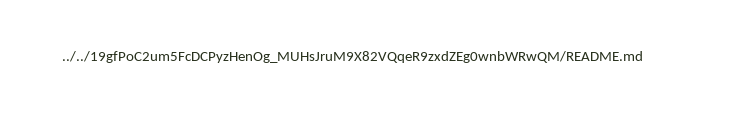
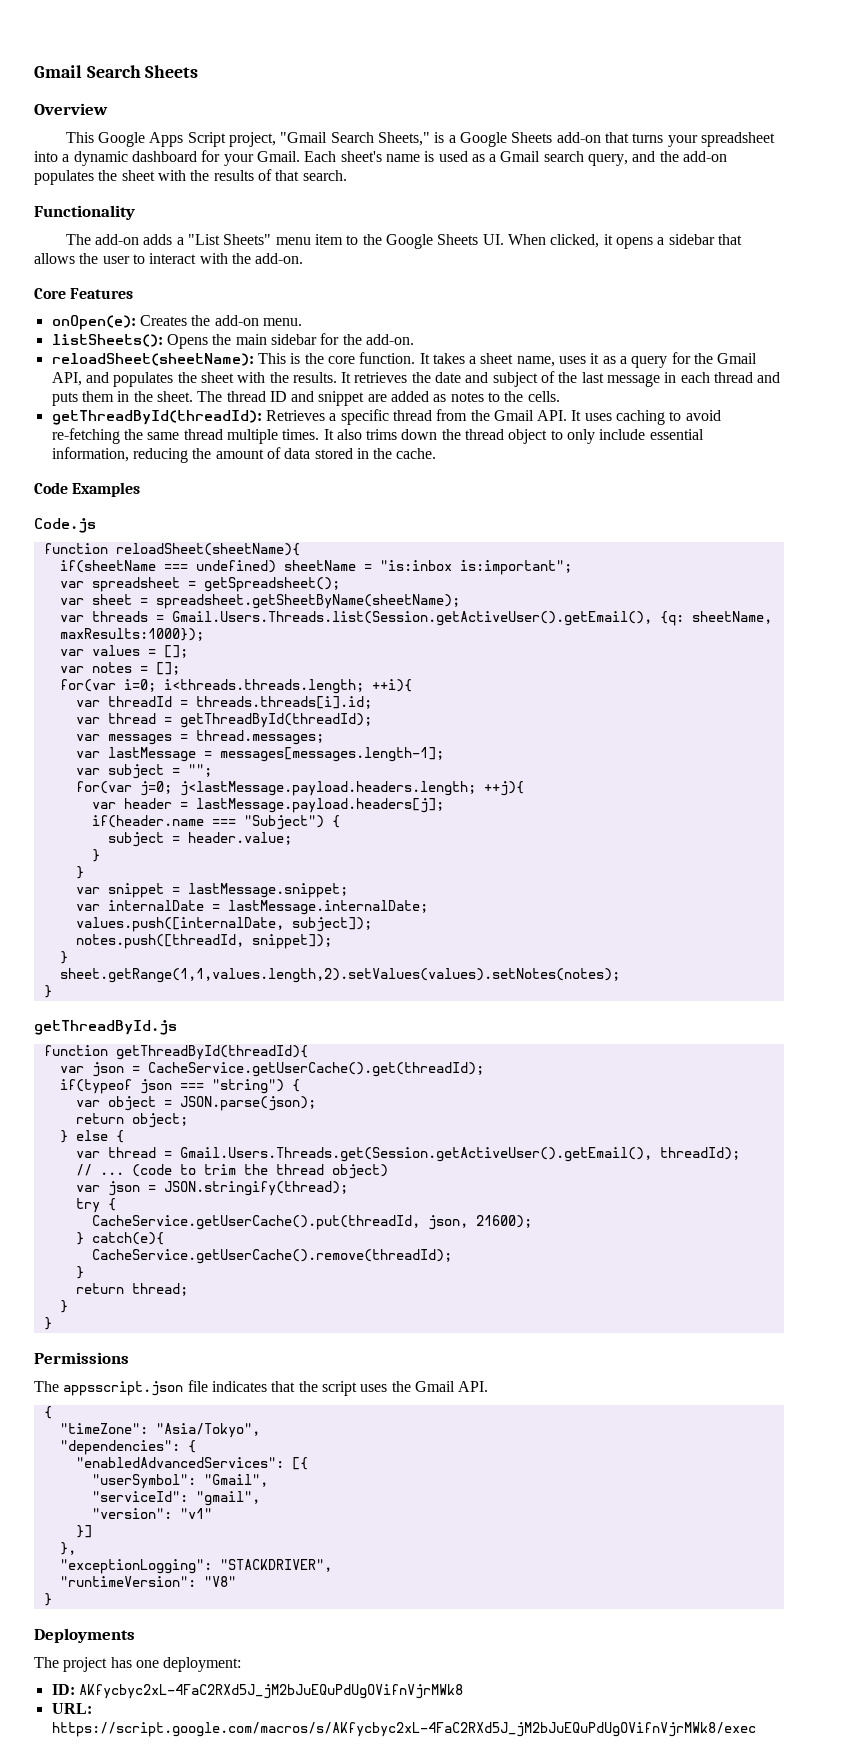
[62,51,643,63] ../../19gfPoC2um5FcDCPyzHenOg_MUHsJruM9X82VQqeR9zxdZEg0wnbWRwQM/README.md -> [34,65,199,78] [34,103,108,115] [65,132,775,147] [34,150,728,166] [34,169,347,185] [34,205,135,220] [65,234,742,249] [34,253,304,264] [34,288,134,299] [51,315,302,330] [51,333,414,349] [51,352,758,368] [51,371,781,387] [51,391,560,406] [51,409,721,425] [51,428,704,444] [51,447,437,463] [34,482,141,497] [34,518,96,533] [43,543,300,556] [59,560,572,575] [59,577,340,592] [59,594,460,609] [59,611,772,626] [59,628,204,641] [59,645,188,658] [59,662,180,675] [59,679,412,694] [75,696,372,709] [75,713,372,728] [75,730,324,745] [75,747,444,762] [75,764,212,779] [75,781,524,796] [91,798,444,813] [91,815,340,830] [107,832,292,847] [91,849,100,862] [75,866,84,879] [75,883,348,898] [75,900,428,915] [75,917,372,932] [75,934,332,949] [59,951,68,964] [59,968,620,983] [43,985,52,998] [34,1020,177,1035] [43,1045,308,1060] [59,1062,484,1077] [59,1079,300,1094] [75,1096,316,1111] [75,1113,188,1128] [59,1130,124,1143] [75,1147,740,1162] [75,1164,388,1179] [75,1181,348,1196] [75,1198,116,1213] [91,1215,532,1230] [75,1232,164,1245] [91,1249,452,1264] [75,1266,84,1279] [75,1283,188,1296] [59,1300,68,1313] [43,1317,52,1330] [34,1352,129,1364] [34,1380,489,1396] [43,1406,52,1419] [59,1423,260,1438] [59,1440,196,1455] [75,1457,308,1470] [91,1474,268,1489] [91,1491,260,1506] [91,1508,212,1519] [75,1525,92,1538] [59,1542,76,1555] [59,1559,332,1574] [59,1576,236,1587] [43,1593,52,1606] [34,1628,135,1643] [34,1657,242,1672] [51,1684,463,1699] [51,1703,92,1714] [51,1722,756,1737] Gmail Search Sheets // Overview // This Google Apps Script project, "Gmail Search Sheets," is a Google Sheets add-on that turns your spreadsheet into a dynamic dashboard for your Gmail. Each sheet's name is used as a Gmail search query, and the add-on populates the sheet with the results of that search. // Functionality // The add-on adds a "List Sheets" menu item to the Google Sheets UI. When clicked, it opens a sidebar that allows the user to interact with the add-on. // Core Features // onOpen(e): Creates the add-on menu. // listSheets(): Opens the main sidebar for the add-on. // reloadSheet(sheetName): This is the core function. It takes a sheet name, uses it as a query for the Gmail API, and populates the sheet with the results. It retrieves the date and subject of the last message in each thread and puts them in the sheet. The thread ID and snippet are added as notes to the cells. // getThreadById(threadId): Retrieves a specific thread from the Gmail API. It uses caching to avoid re-fetching the same thread multiple times. It also trims down the thread object to only include essential information, reducing the amount of data stored in the cache. // Code Examples // Code.js // function reloadSheet(sheetName){ // if(sheetName === undefined) sheetName = "is:inbox is:important"; // var spreadsheet = getSpreadsheet(); // var sheet = spreadsheet.getSheetByName(sheetName); // var threads = Gmail.Users.Threads.list(Session.getActiveUser().getEmail(), {q: sheetName, maxResults:1000}); // var values = []; // var notes = []; // for(var i=0; i<threads.threads.length; ++i){ // var threadId = threads.threads[i].id; // var thread = getThreadById(threadId); // var messages = thread.messages; // var lastMessage = messages[messages.length-1]; // var subject = ""; // for(var j=0; j<lastMessage.payload.headers.length; ++j){ // var header = lastMessage.payload.headers[j]; // if(header.name === "Subject") { // subject = header.value; // } // } // var snippet = lastMessage.snippet; // var internalDate = lastMessage.internalDate; // values.push([internalDate, subject]); // notes.push([threadId, snippet]); // } // sheet.getRange(1,1,values.length,2).setValues(values).setNotes(notes); // } // getThreadById.js // function getThreadById(threadId){ // var json = CacheService.getUserCache().get(threadId); // if(typeof json === "string") { // var object = JSON.parse(json); // return object; // } else { // var thread = Gmail.Users.Threads.get(Session.getActiveUser().getEmail(), threadId); // // ... (code to trim the thread object) // var json = JSON.stringify(thread); // try { // CacheService.getUserCache().put(threadId, json, 21600); // } catch(e){ // CacheService.getUserCache().remove(threadId); // } // return thread; // } // } // Permissions // The appsscript.json file indicates that the script uses the Gmail API. // { // "timeZone": "Asia/Tokyo", // "dependencies": { // "enabledAdvancedServices": [{ // "userSymbol": "Gmail", // "serviceId": "gmail", // "version": "v1" // }] // }, // "exceptionLogging": "STACKDRIVER", // "runtimeVersion": "V8" // } // Deployments // The project has one deployment: // ID: AKfycbyc2xL-4FaC2RXd5J_jM2bJuEQuPdUgOVifnVjrMWk8 // URL: https://script.google.com/macros/s/AKfycbyc2xL-4FaC2RXd5J_jM2bJuEQuPdUgOVifnVjrMWk8/exec

